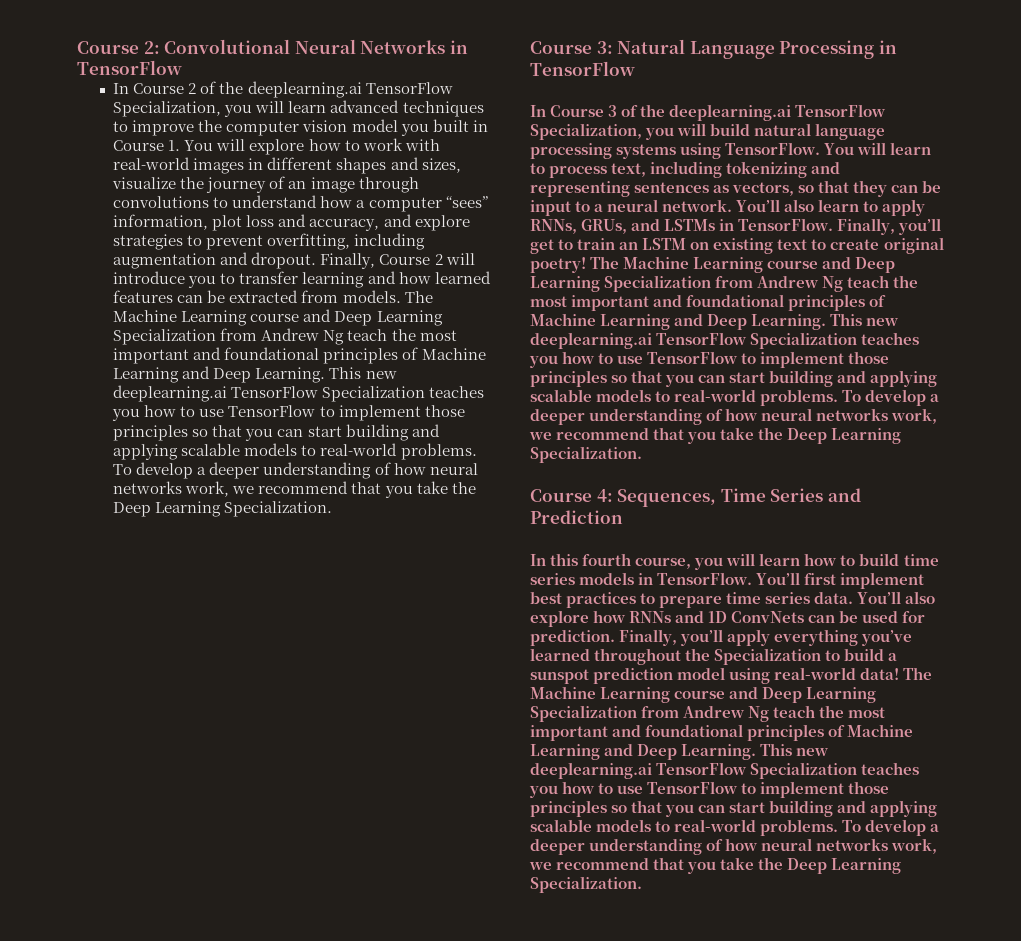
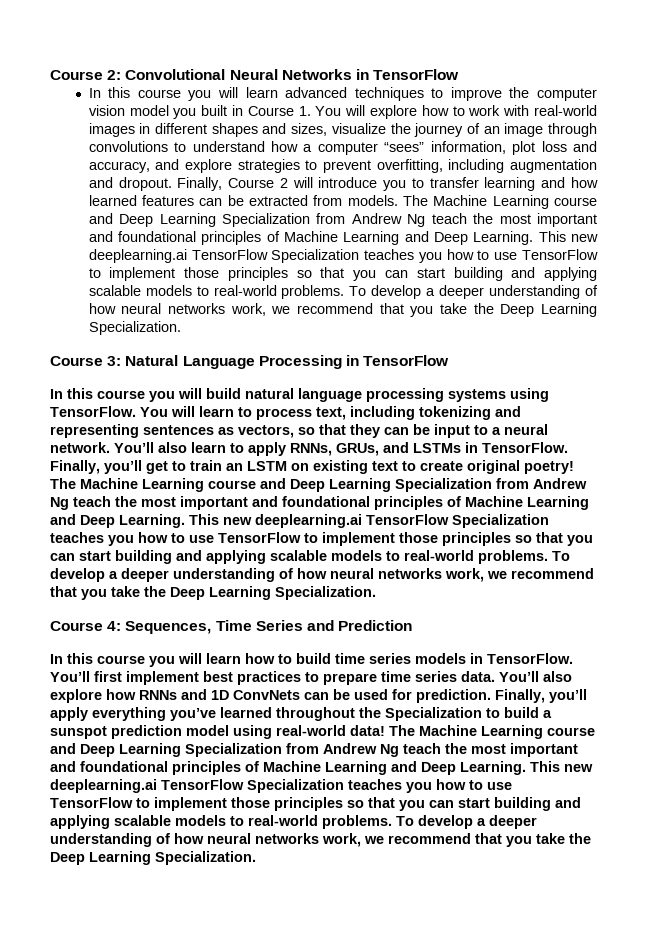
[133,81,453,98] [113,101,222,117] Course 2 of the deeplearning.ai TensorFlow Specialization, -> [108,87,181,98] this course
[550,104,887,121] [530,123,642,140] Course 3 of the deeplearning.ai TensorFlow Specialization, -> [67,388,145,399] this course
[582,553,692,569] fourth course, -> [97,655,145,664] course

